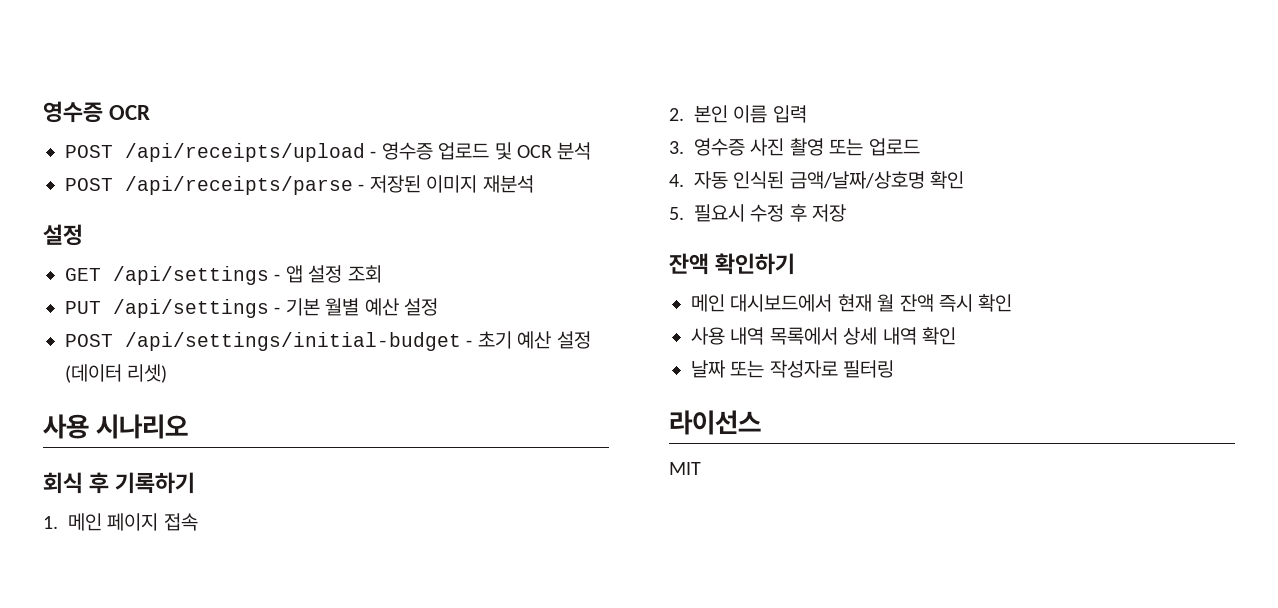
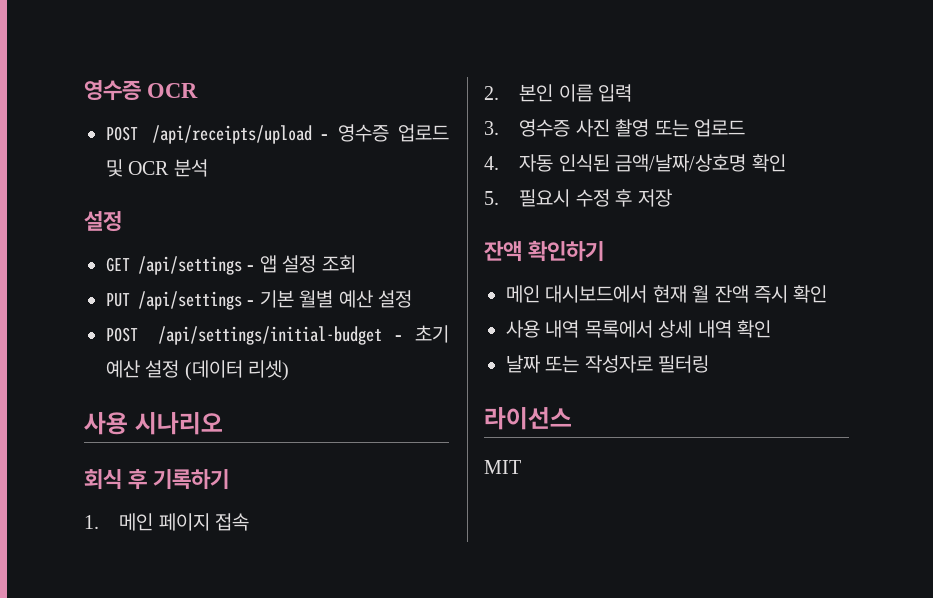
[65,175,534,195] // POST /api/receipts/parse - 저장된 이미지 재분석 -> (208, 168) none

